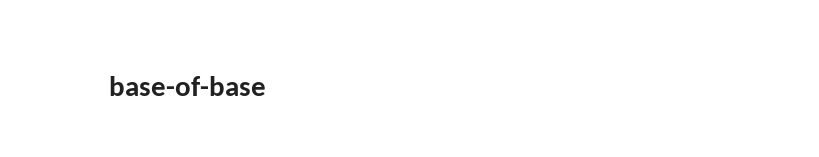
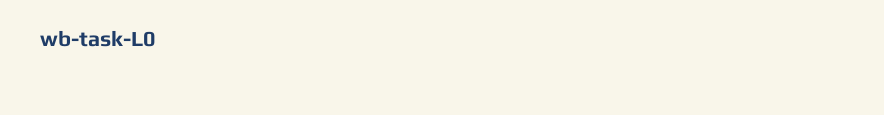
[109,76,266,96] base-of-base -> [40,30,155,47] wb-task-L0

